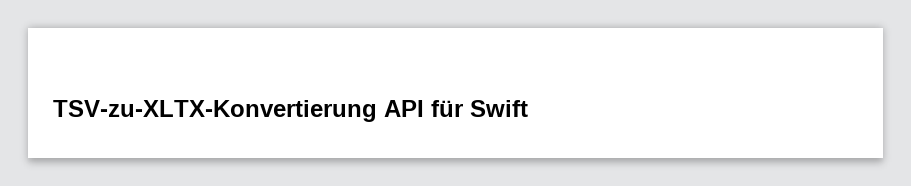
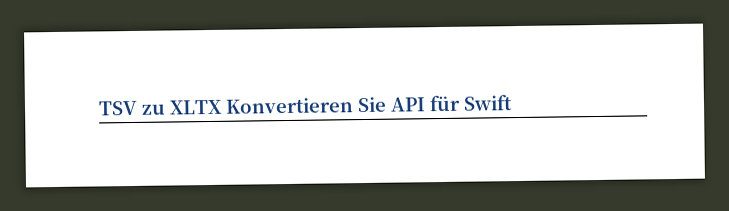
[53,100,377,122] TSV-zu-XLTX-Konvertierung -> [98,96,387,116] TSV zu XLTX Konvertieren Sie

